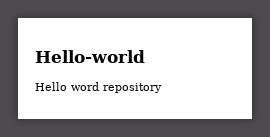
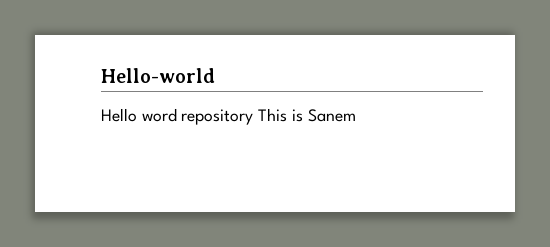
(162, 88) none -> [258,108,356,122] This is Sanem

